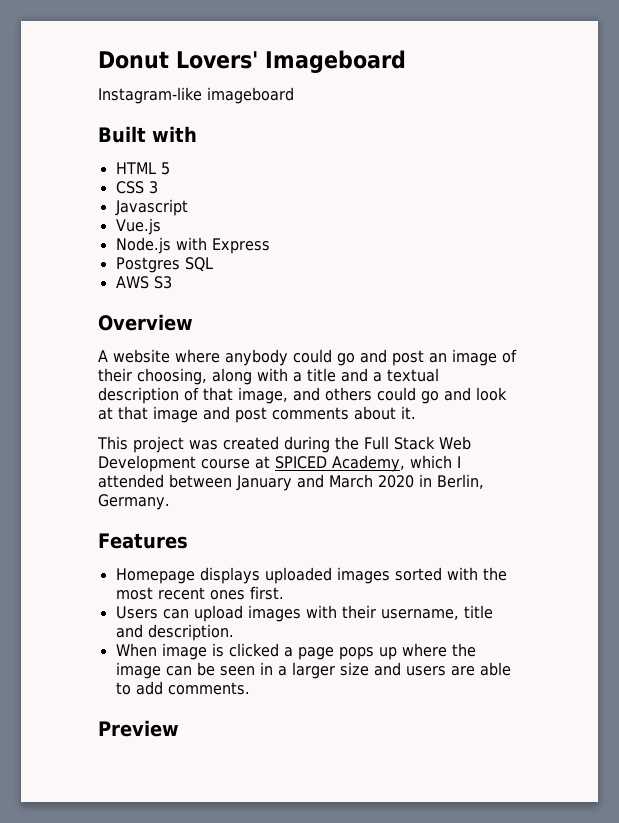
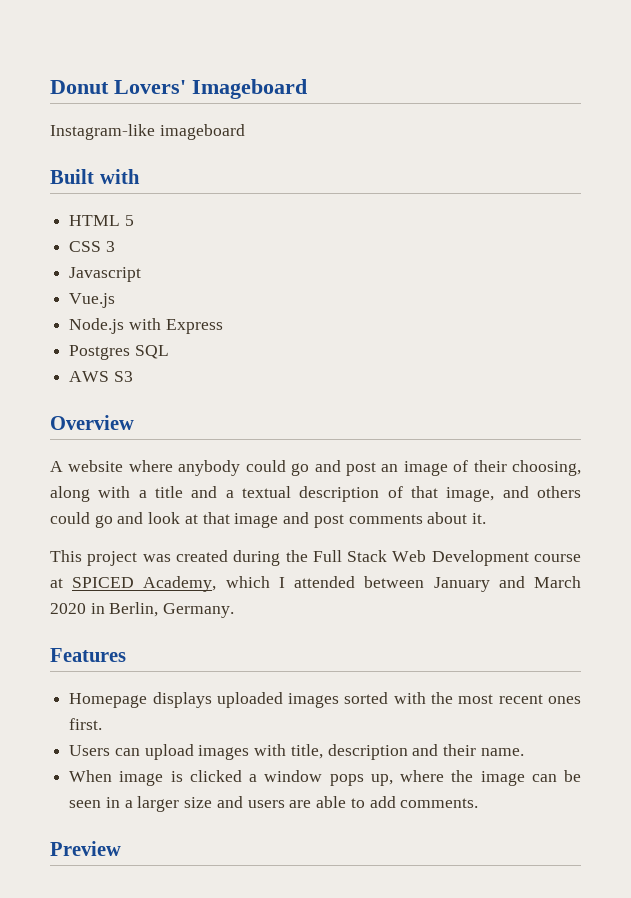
[341,605,493,620] [115,624,234,641] their username, title and description. -> [290,744,524,760] title, description and their name.
[297,647,397,660] page pops up -> [264,770,393,786] window pops up,

